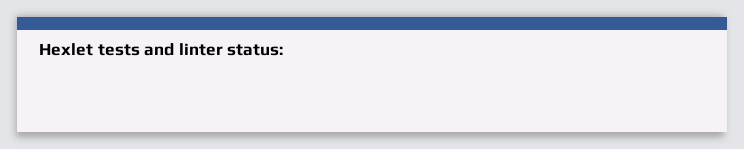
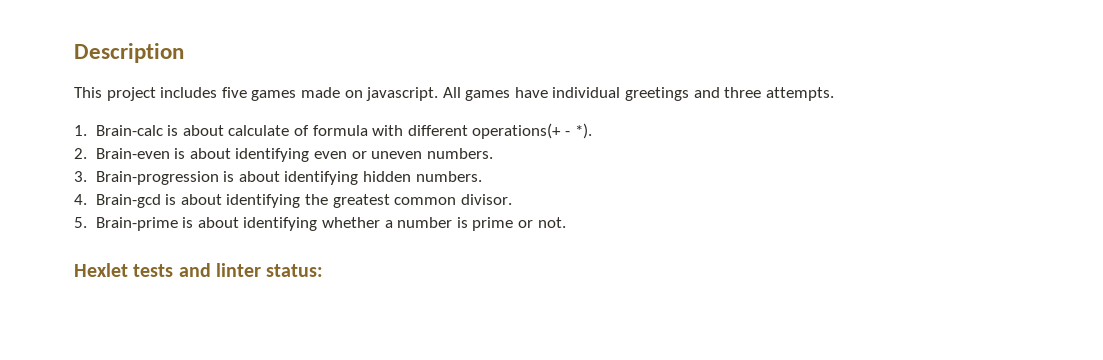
(39, 49) none -> [74,43,184,63] [74,87,834,101] [74,123,592,139] [74,148,493,162] [74,171,482,185] [74,194,512,208] [74,217,566,231] Description // This project includes five games made on javascript. All games have individual greetings and three attempts. // 1. Brain-calc is about calculate of formula with different operations(+ - *). // 2. Brain-even is about identifying even or uneven numbers. // 3. Brain-progression is about identifying hidden numbers. // 4. Brain-gcd is about identifying the greatest common divisor. // 5. Brain-prime is about identifying whether a number is prime or not. //

